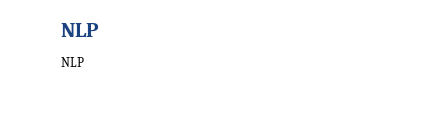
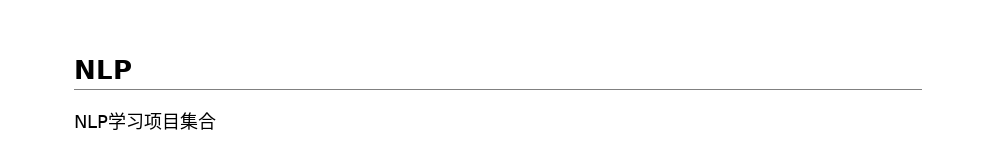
(84, 62) none -> [108,112,216,130] 学习项目集合

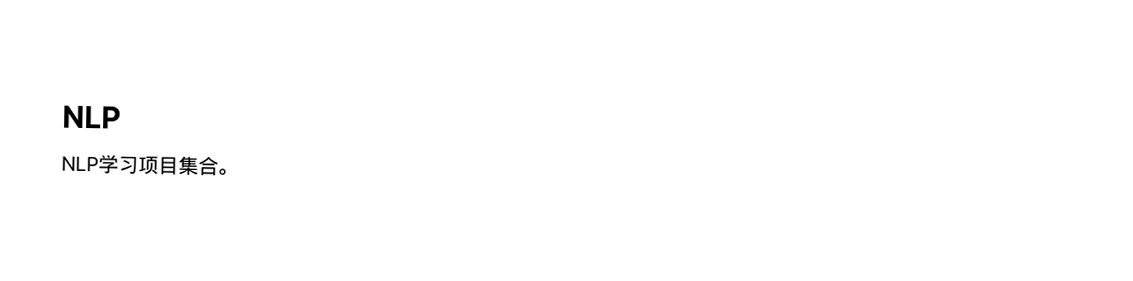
(216, 121) none -> [218,168,238,176] 。

